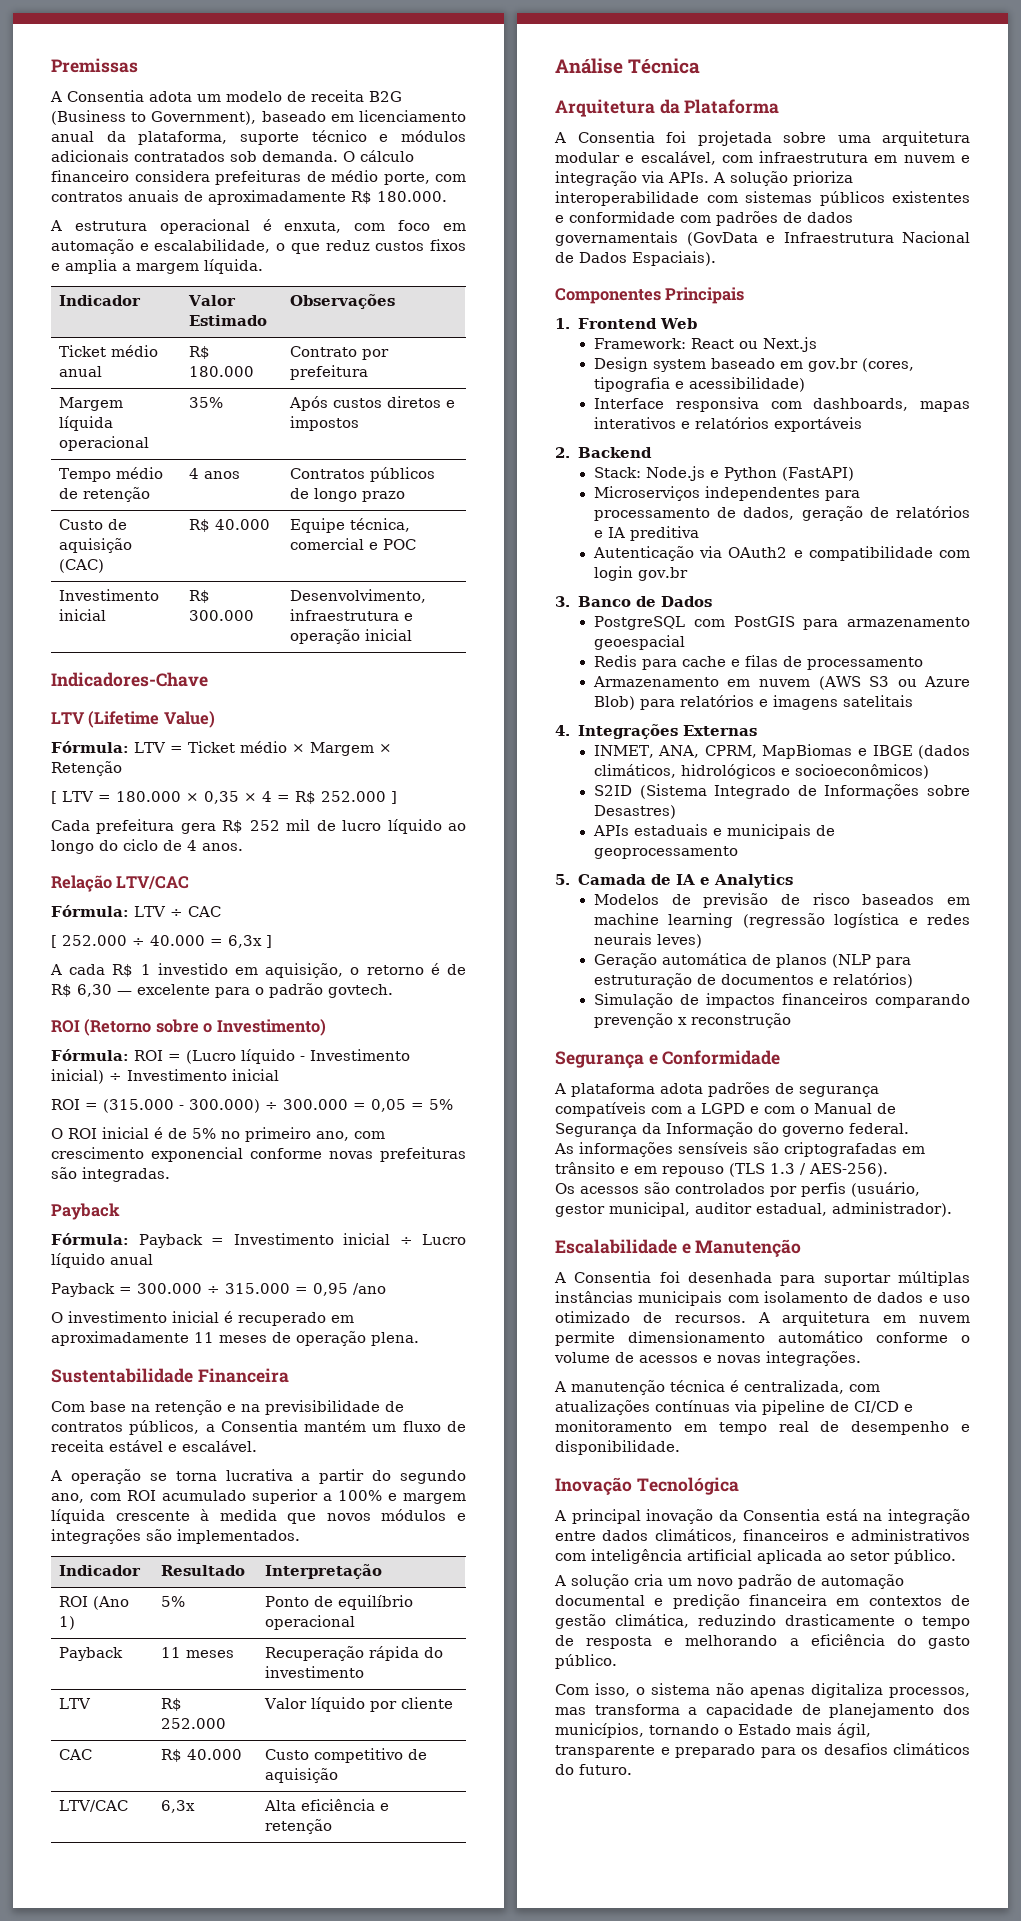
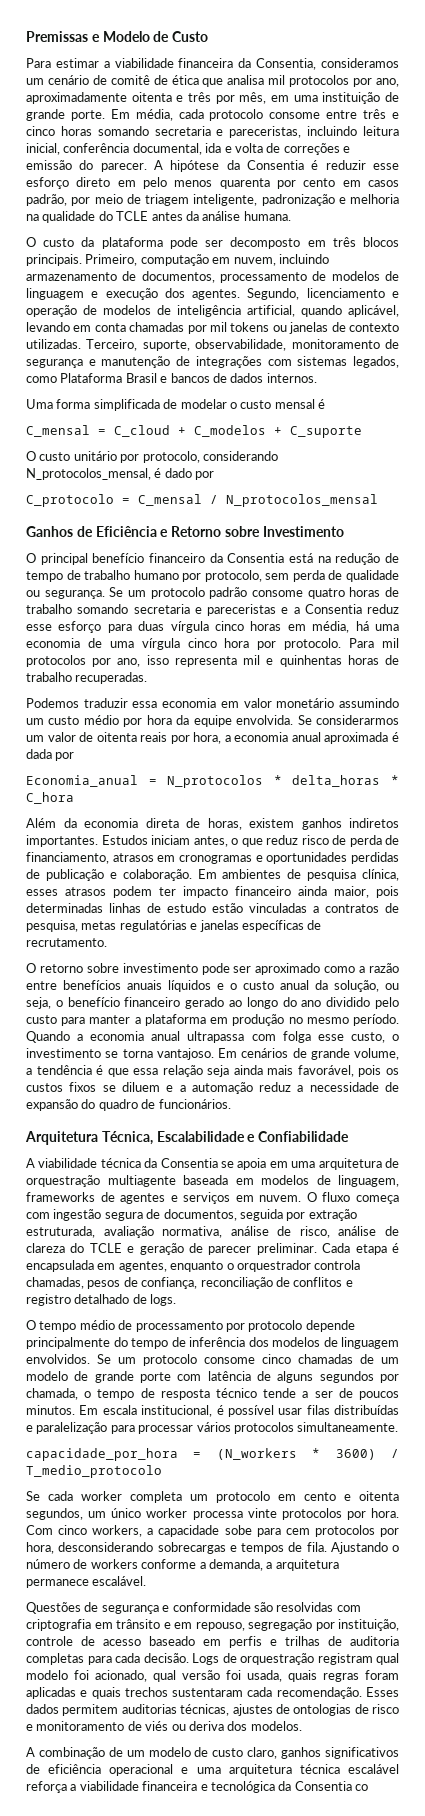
[50,90,402,102] [51,110,466,125] [51,130,467,145] [51,150,414,162] [51,170,466,185] [51,190,447,205] [50,219,466,234] [51,239,467,254] [51,259,263,274] [59,295,142,306] [188,295,237,306] [189,315,268,326] [290,294,396,309] [59,345,159,357] [59,366,103,377] [189,346,211,359] [189,366,255,377] [290,346,390,360] [290,365,369,380] [59,397,124,411] [59,416,114,431] [59,436,150,451] [189,397,224,408] [289,396,456,411] [290,416,360,431] [59,467,164,482] [59,487,151,502] [189,468,241,479] [290,467,436,482] [290,488,406,502] [59,519,128,530] [59,538,133,553] [59,559,105,573] [189,519,271,532] [290,518,411,533] [290,538,417,550] [59,589,160,601] [59,609,107,621] [189,590,211,603] [189,610,255,621] [290,589,427,603] [290,609,414,621] [290,629,413,644] [51,672,208,687] [51,711,215,728] [51,741,392,756] [51,761,122,776] [51,791,397,804] [51,819,467,834] [51,839,243,854] [51,875,190,892] [51,905,221,917] [51,935,272,948] [50,963,466,978] [51,983,393,998] [51,1019,326,1036] [51,1049,410,1064] [51,1069,279,1084] [51,1099,453,1113] [51,1127,385,1142] [51,1147,466,1162] [51,1167,170,1182] [51,1203,120,1220] [51,1233,466,1248] [51,1253,153,1268] [51,1283,386,1297] [51,1311,354,1326] [51,1331,419,1346] [51,1368,289,1383] [51,1400,404,1415] [51,1420,466,1435] [51,1440,257,1452] [50,1469,466,1484] [51,1489,466,1504] [51,1509,466,1524] [51,1529,300,1544] [59,1565,142,1576] [161,1565,246,1576] [265,1564,383,1579] [59,1596,130,1610] [59,1616,76,1630] [161,1596,186,1607] [265,1595,414,1610] [265,1615,356,1630] [59,1647,124,1661] [161,1647,235,1658] [265,1646,444,1661] [265,1666,365,1678] [59,1698,92,1709] [161,1698,183,1711] [161,1718,227,1729] [264,1697,454,1712] [59,1749,93,1760] [161,1749,243,1762] [265,1748,428,1763] [265,1768,339,1783] [59,1800,129,1812] [161,1800,196,1813] [264,1799,390,1811] [265,1819,333,1834] [555,58,701,74] [555,99,780,117] [554,131,970,146] [555,151,970,165] [555,171,853,186] [555,191,970,206] [555,211,853,226] [555,231,970,246] [555,251,716,266] [555,287,745,304] [555,318,698,329] [593,337,817,352] [593,357,914,372] [593,377,805,392] [593,397,970,412] [593,417,862,432] [555,447,652,458] [593,466,854,481] [593,486,860,501] [593,506,970,521] [593,526,699,541] [592,546,970,561] [593,566,688,581] [555,596,712,607] [593,616,970,630] [593,635,685,650] [593,655,923,670] [592,676,970,690] [593,695,913,710] [555,724,757,739] [593,744,970,759] [593,764,929,779] [593,784,970,799] [593,805,676,819] [592,824,835,839] [593,846,738,859] [555,874,793,888] [593,893,970,908] [593,913,971,928] [593,933,702,948] [593,953,911,968] [593,973,913,988] [593,993,970,1008] [593,1013,791,1028] [555,1050,781,1068] [554,1082,879,1097] [555,1102,896,1117] [555,1122,909,1137] [554,1142,925,1157] [555,1162,888,1177] [555,1182,920,1197] [555,1202,952,1217] [555,1239,802,1257] [554,1271,970,1286] [555,1291,970,1306] [555,1311,970,1326] [555,1331,970,1346] [554,1351,861,1366] [554,1380,880,1395] [555,1400,913,1415] [555,1420,970,1435] [555,1440,680,1455] [555,1477,739,1495] [554,1509,970,1524] [555,1529,970,1543] [555,1549,956,1564] [554,1574,904,1589] [555,1594,970,1609] [555,1614,970,1629] [555,1634,970,1649] [555,1654,617,1669] [555,1683,970,1698] [555,1703,970,1718] [555,1723,871,1738] [555,1743,970,1758] [555,1764,632,1775] // A Consentia adota um modelo de receita B2G (Business to Government), baseado em licenciamento anual da plataforma, suporte técnico e módulos adicionais contratados sob demanda. O cálculo financeiro considera prefeituras de médio porte, com contratos anuais de aproximadamente R$ 180.000. // A estrutura operacional é enxuta, com foco em automação e escalabilidade, o que reduz custos fixos e amplia a margem líquida. // Indicador | Valor Estimado | Observações // Ticket médio anual | R$ 180.000 | Contrato por prefeitura // Margem líquida operacional | 35% | Após custos diretos e impostos // Tempo médio de retenção | 4 anos | Contratos públicos de longo prazo // Custo de aquisição (CAC) | R$ 40.000 | Equipe técnica, comercial e POC // Investimento inicial | R$ 300.000 | Desenvolvimento, infraestrutura e operação inicial // Indicadores-Chave // LTV (Lifetime Value) // Fórmula: LTV = Ticket médio × Margem × Retenção // [ LTV = 180.000 × 0,35 × 4 = R$ 252.000 ] // Cada prefeitura gera R$ 252 mil de lucro líquido ao longo do ciclo de 4 anos. // Relação LTV/CAC // Fórmula: LTV ÷ CAC // [ 252.000 ÷ 40.000 = 6,3x ] // A cada R$ 1 investido em aquisição, o retorno é de R$ 6,30 — excelente para o padrão govtech. // ROI (Retorno sobre o Investimento) // Fórmula: ROI = (Lucro líquido - Investimento inicial) ÷ Investimento inicial // ROI = (315.000 - 300.000) ÷ 300.000 = 0,05 = 5% // O ROI inicial é de 5% no primeiro ano, com crescimento exponencial conforme novas prefeituras são integradas. // Payback // Fórmula: Payback = Investimento inicial ÷ Lucro líquido anual // Payback = 300.000 ÷ 315.000 = 0,95 /ano // O investimento inicial é recuperado em aproximadamente 11 meses de operação plena. // Sustentabilidade Financeira // Com base na retenção e na previsibilidade de contratos públicos, a Consentia mantém um fluxo de receita estável e escalável. // A operação se torna lucrativa a partir do segundo ano, com ROI acumulado superior a 100% e margem líquida crescente à medida que novos módulos e integrações são implementados. // Indicador | Resultado | Interpretação // ROI (Ano 1) | 5% | Ponto de equilíbrio operacional // Payback | 11 meses | Recuperação rápida do investimento // LTV | R$ 252.000 | Valor líquido por cliente // CAC | R$ 40.000 | Custo competitivo de aquisição // LTV/CAC | 6,3x | Alta eficiência e retenção // Análise Técnica // Arquitetura da Plataforma // A Consentia foi projetada sobre uma arquitetura modular e escalável, com infraestrutura em nuvem e integração via APIs. A solução prioriza interoperabilidade com sistemas públicos existentes e conformidade com padrões de dados governamentais (GovData e Infraestrutura Nacional de Dados Espaciais). // Componentes Principais // 1. Frontend Web // Framework: React ou Next.js // Design system baseado em gov.br (cores, tipografia e acessibilidade) // Interface responsiva com dashboards, mapas interativos e relatórios exportáveis // 2. Backend // Stack: Node.js e Python (FastAPI) // Microserviços independentes para processamento de dados, geração de relatórios e IA preditiva // Autenticação via OAuth2 e compatibilidade com login gov.br // 3. Banco de Dados // PostgreSQL com PostGIS para armazenamento geoespacial // Redis para cache e filas de processamento // Armazenamento em nuvem (AWS S3 ou Azure Blob) para relatórios e imagens satelitais // 4. Integrações Externas // INMET, ANA, CPRM, MapBiomas e IBGE (dados climáticos, hidrológicos e socioeconômicos) // S2ID (Sistema Integrado de Informações sobre Desastres) // APIs estaduais e municipais de geoprocessamento // 5. Camada de IA e Analytics // Modelos de previsão de risco baseados em machine learning (regressão logística e redes neurais leves) // Geração automática de planos (NLP para estruturação de documentos e relatórios) // Simulação de impactos financeiros comparando prevenção x reconstrução // Segurança e Conformidade // A plataforma adota padrões de segurança compatíveis com a LGPD e com o Manual de Segurança da Informação do governo federal. // As informações sensíveis são criptografadas em trânsito e em repouso (TLS 1.3 / AES-256). // Os acessos são controlados por perfis (usuário, gestor municipal, auditor estadual, administrador). // Escalabilidade e Manutenção // A Consentia foi desenhada para suportar múltiplas instâncias municipais com isolamento de dados e uso otimizado de recursos. A arquitetura em nuvem permite dimensionamento automático conforme o volume de acessos e novas integrações. // A manutenção técnica é centralizada, com atualizações contínuas via pipeline de CI/CD e monitoramento em tempo real de desempenho e disponibilidade. // Inovação Tecnológica // A principal inovação da Consentia está na integração entre dados climáticos, financeiros e administrativos com inteligência artificial aplicada ao setor público. // A solução cria um novo padrão de automação documental e predição financeira em contextos de gestão climática, reduzindo drasticamente o tempo de resposta e melhorando a eficiência do gasto público. // Com isso, o sistema não apenas digitaliza processos, mas transforma a capacidade de planejamento dos municípios, tornando o Estado mais ágil, transparente e preparado para os desafios climáticos do futuro. -> [91,31,209,42] [26,58,399,70] [26,75,400,87] [26,92,400,104] [26,109,400,121] [26,126,399,138] [26,143,350,155] [26,160,399,172] [26,177,399,189] [26,194,399,206] [26,211,291,223] [26,237,400,249] [26,254,329,266] [26,271,399,283] [26,288,399,300] [26,305,399,317] [26,322,399,334] [26,339,399,351] [26,356,400,368] [26,373,317,383] [26,399,325,411] [26,425,362,438] [26,451,278,463] [26,468,215,480] [26,494,378,507] [26,526,344,537] [26,553,400,565] [26,570,399,582] [26,587,400,599] [26,604,399,616] [26,621,399,633] [26,638,400,650] [26,655,400,667] [26,672,148,684] [26,698,400,708] [26,715,400,727] [26,732,399,744] [26,749,75,761] [26,775,399,788] [26,792,74,804] [26,818,399,830] [26,835,399,847] [26,852,399,864] [26,869,399,881] [26,886,399,898] [26,903,399,913] [26,920,322,932] [26,938,107,947] [26,963,400,975] [26,980,399,992] [26,997,400,1009] [26,1014,400,1026] [26,1031,399,1043] [26,1048,399,1060] [26,1065,399,1077] [26,1082,400,1094] [26,1099,231,1111] [25,1131,350,1145] [26,1158,399,1170] [26,1175,399,1187] [26,1192,399,1204] [26,1209,357,1221] [26,1226,399,1238] [26,1243,399,1255] [26,1260,361,1272] [26,1277,353,1289] [26,1294,177,1306] [26,1320,355,1332] [26,1337,399,1349] [26,1354,399,1366] [26,1371,399,1383] [26,1388,399,1400] [26,1405,399,1417] [26,1422,399,1434] [26,1448,399,1461] [26,1465,162,1478] [26,1491,399,1503] [26,1508,399,1520] [26,1525,399,1537] [26,1542,399,1554] [26,1559,339,1571] [26,1576,147,1588] [26,1602,361,1614] [26,1619,399,1631] [26,1636,399,1648] [26,1653,399,1665] [26,1670,399,1682] [26,1687,399,1699] [26,1704,399,1716] [26,1721,302,1731] [26,1747,399,1759] [26,1764,399,1776] [26,1781,368,1793] e Modelo de Custo // Para estimar a viabilidade financeira da Consentia, consideramos um cenário de comitê de ética que analisa mil protocolos por ano, aproximadamente oitenta e três por mês, em uma instituição de grande porte. Em média, cada protocolo consome entre três e cinco horas somando secretaria e pareceristas, incluindo leitura inicial, conferência documental, ida e volta de correções e emissão do parecer. A hipótese da Consentia é reduzir esse esforço direto em pelo menos quarenta por cento em casos padrão, por meio de triagem inteligente, padronização e melhoria na qualidade do TCLE antes da análise humana. // O custo da plataforma pode ser decomposto em três blocos principais. Primeiro, computação em nuvem, incluindo armazenamento de documentos, processamento de modelos de linguagem e execução dos agentes. Segundo, licenciamento e operação de modelos de inteligência artificial, quando aplicável, levando em conta chamadas por mil tokens ou janelas de contexto utilizadas. Terceiro, suporte, observabilidade, monitoramento de segurança e manutenção de integrações com sistemas legados, como Plataforma Brasil e bancos de dados internos. // Uma forma simplificada de modelar o custo mensal é // C_mensal = C_cloud + C_modelos + C_suporte // O custo unitário por protocolo, considerando N_protocolos_mensal, é dado por // C_protocolo = C_mensal / N_protocolos_mensal // Ganhos de Eficiência e Retorno sobre Investimento // O principal benefício financeiro da Consentia está na redução de tempo de trabalho humano por protocolo, sem perda de qualidade ou segurança. Se um protocolo padrão consome quatro horas de trabalho somando secretaria e pareceristas e a Consentia reduz esse esforço para duas vírgula cinco horas em média, há uma economia de uma vírgula cinco hora por protocolo. Para mil protocolos por ano, isso representa mil e quinhentas horas de trabalho recuperadas. // Podemos traduzir essa economia em valor monetário assumindo um custo médio por hora da equipe envolvida. Se considerarmos um valor de oitenta reais por hora, a economia anual aproximada é dada por // Economia_anual = N_protocolos * delta_horas * C_hora // Além da economia direta de horas, existem ganhos indiretos importantes. Estudos iniciam antes, o que reduz risco de perda de financiamento, atrasos em cronogramas e oportunidades perdidas de publicação e colaboração. Em ambientes de pesquisa clínica, esses atrasos podem ter impacto financeiro ainda maior, pois determinadas linhas de estudo estão vinculadas a contratos de pesquisa, metas regulatórias e janelas específicas de recrutamento. // O retorno sobre investimento pode ser aproximado como a razão entre benefícios anuais líquidos e o custo anual da solução, ou seja, o benefício financeiro gerado ao longo do ano dividido pelo custo para manter a plataforma em produção no mesmo período. Quando a economia anual ultrapassa com folga esse custo, o investimento se torna vantajoso. Em cenários de grande volume, a tendência é que essa relação seja ainda mais favorável, pois os custos fixos se diluem e a automação reduz a necessidade de expansão do quadro de funcionários. // Arquitetura Técnica, Escalabilidade e Confiabilidade // A viabilidade técnica da Consentia se apoia em uma arquitetura de orquestração multiagente baseada em modelos de linguagem, frameworks de agentes e serviços em nuvem. O fluxo começa com ingestão segura de documentos, seguida por extração estruturada, avaliação normativa, análise de risco, análise de clareza do TCLE e geração de parecer preliminar. Cada etapa é encapsulada em agentes, enquanto o orquestrador controla chamadas, pesos de confiança, reconciliação de conflitos e registro detalhado de logs. // O tempo médio de processamento por protocolo depende principalmente do tempo de inferência dos modelos de linguagem envolvidos. Se um protocolo consome cinco chamadas de um modelo de grande porte com latência de alguns segundos por chamada, o tempo de resposta técnico tende a ser de poucos minutos. Em escala institucional, é possível usar filas distribuídas e paralelização para processar vários protocolos simultaneamente. // capacidade_por_hora = (N_workers * 3600) / T_medio_protocolo // Se cada worker completa um protocolo em cento e oitenta segundos, um único worker processa vinte protocolos por hora. Com cinco workers, a capacidade sobe para cem protocolos por hora, desconsiderando sobrecargas e tempos de fila. Ajustando o número de workers conforme a demanda, a arquitetura permanece escalável. // Questões de segurança e conformidade são resolvidas com criptografia em trânsito e em repouso, segregação por instituição, controle de acesso baseado em perfis e trilhas de auditoria completas para cada decisão. Logs de orquestração registram qual modelo foi acionado, qual versão foi usada, quais regras foram aplicadas e quais trechos sustentaram cada recomendação. Esses dados permitem auditorias técnicas, ajustes de ontologias de risco e monitoramento de viés ou deriva dos modelos. // A combinação de um modelo de custo claro, ganhos significativos de eficiência operacional e uma arquitetura técnica escalável reforça a viabilidade financeira e tecnológica da Consentia co

